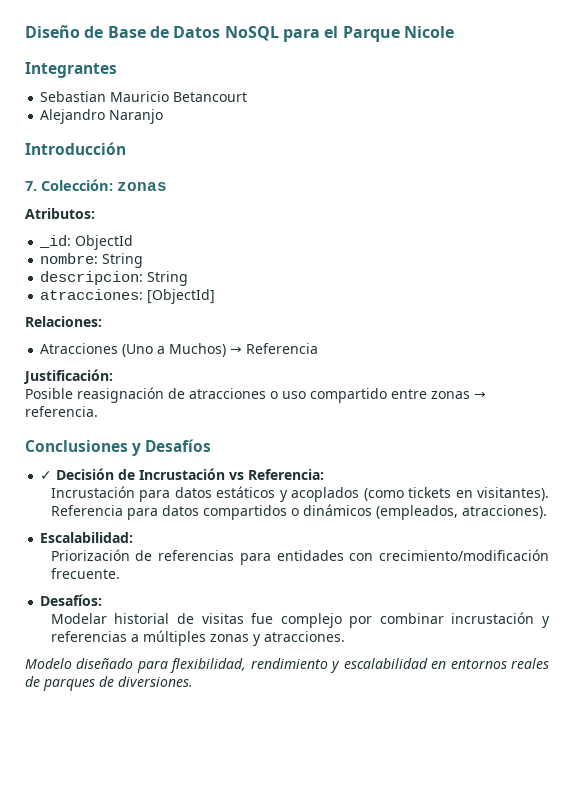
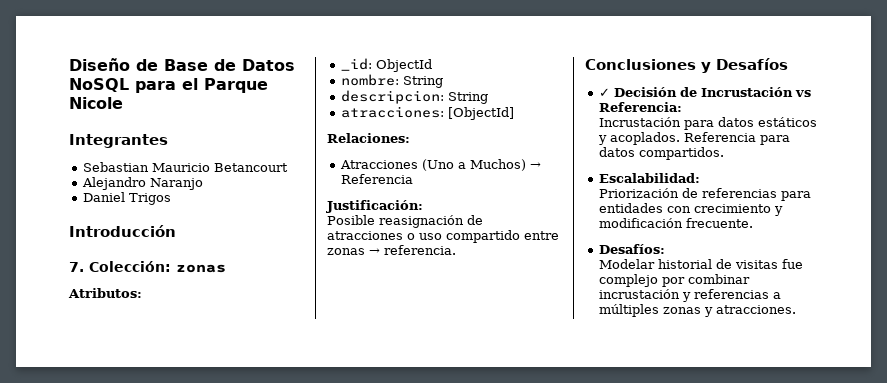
(164, 116) none -> [82,192,171,205] // Daniel Trigos
[291,487,550,502] [50,504,547,520] acoplados (como tickets en visitantes). Referencia para datos compartidos o dinámicos (empleados, atracciones). -> [610,132,791,145] [599,147,725,160] acoplados. Referencia para datos compartidos.
[379,549,549,561] crecimiento/modificación -> [694,204,784,216] [599,218,684,228] crecimiento y modificación
[25,658,550,673] [25,676,193,691] // Modelo diseñado para flexibilidad, rendimiento y escalabilidad en entornos reales de parques de diversiones. -> (797, 309) none

